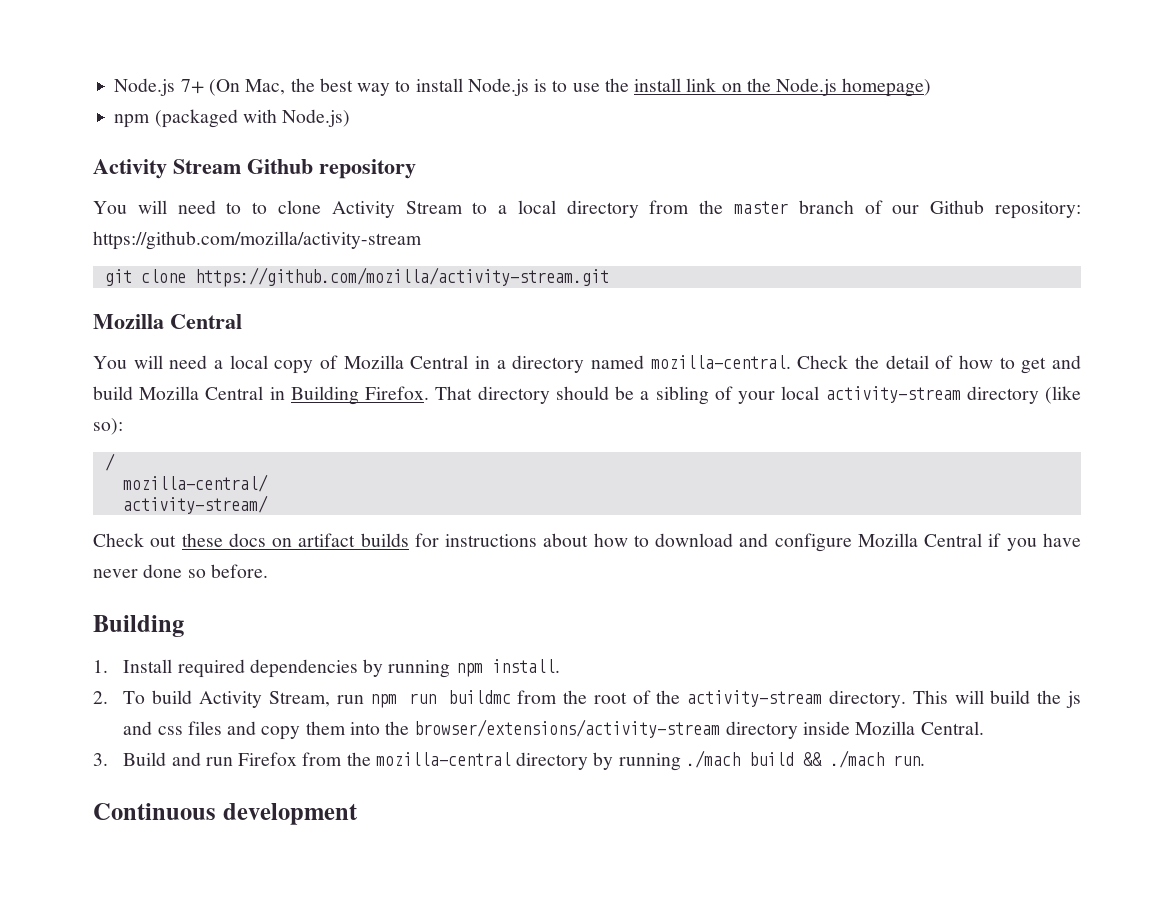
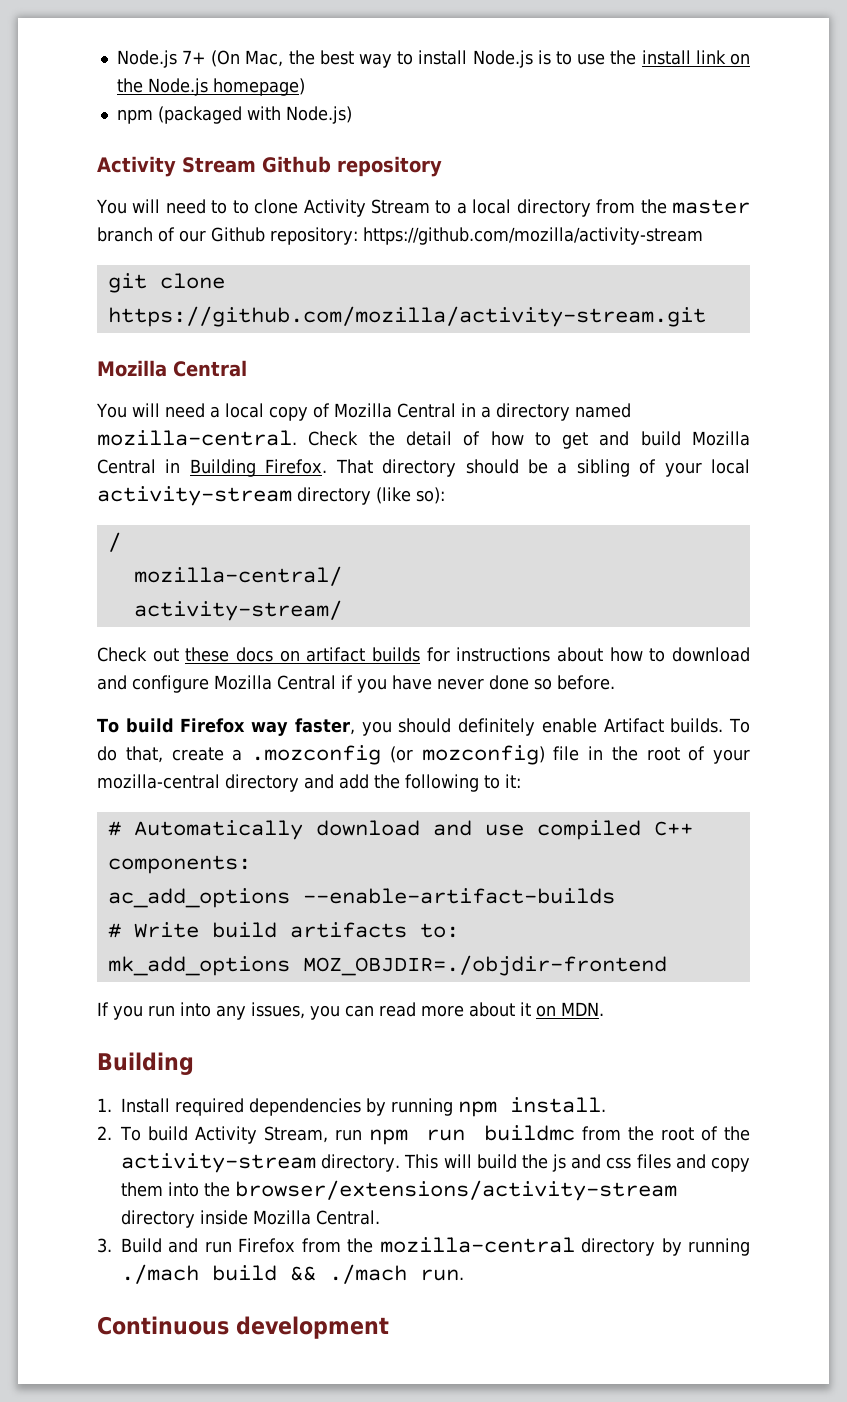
(268, 571) none -> [97,718,751,736] [97,745,750,765] [97,774,521,792] [107,820,693,840] [107,855,251,874] [107,888,615,908] [107,922,459,938] [107,955,667,976] [97,1002,604,1020] // To build Firefox way faster, you should definitely enable Artifact builds. To do that, create a .mozconfig (or mozconfig) file in the root of your mozilla-central directory and add the following to it: // # Automatically download and use compiled C++ components: // ac_add_options --enable-artifact-builds // # Write build artifacts to: // mk_add_options MOZ_OBJDIR=./objdir-frontend // If you run into any issues, you can read more about it on MDN.

